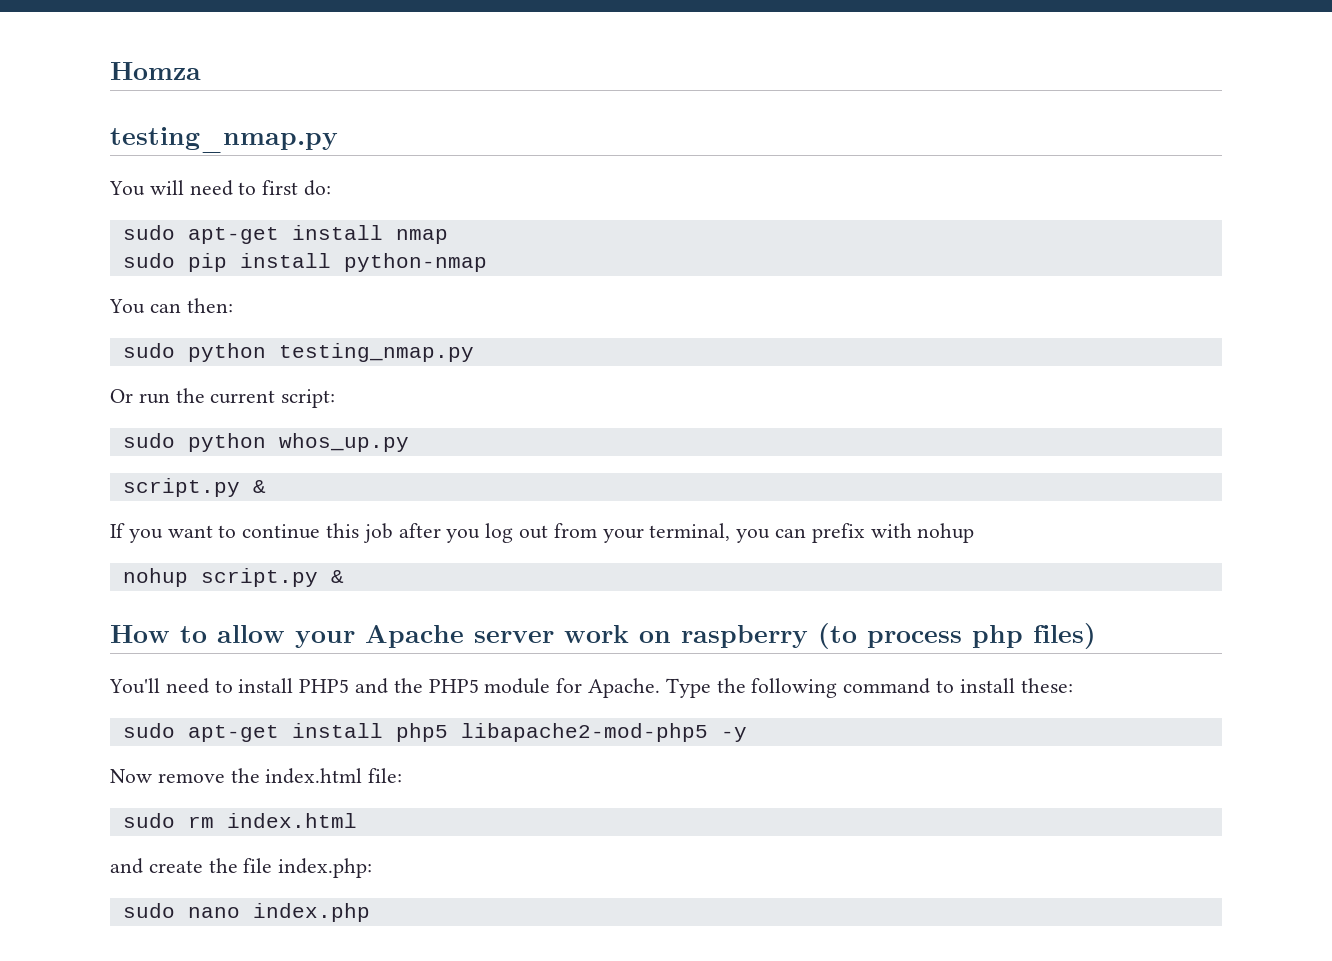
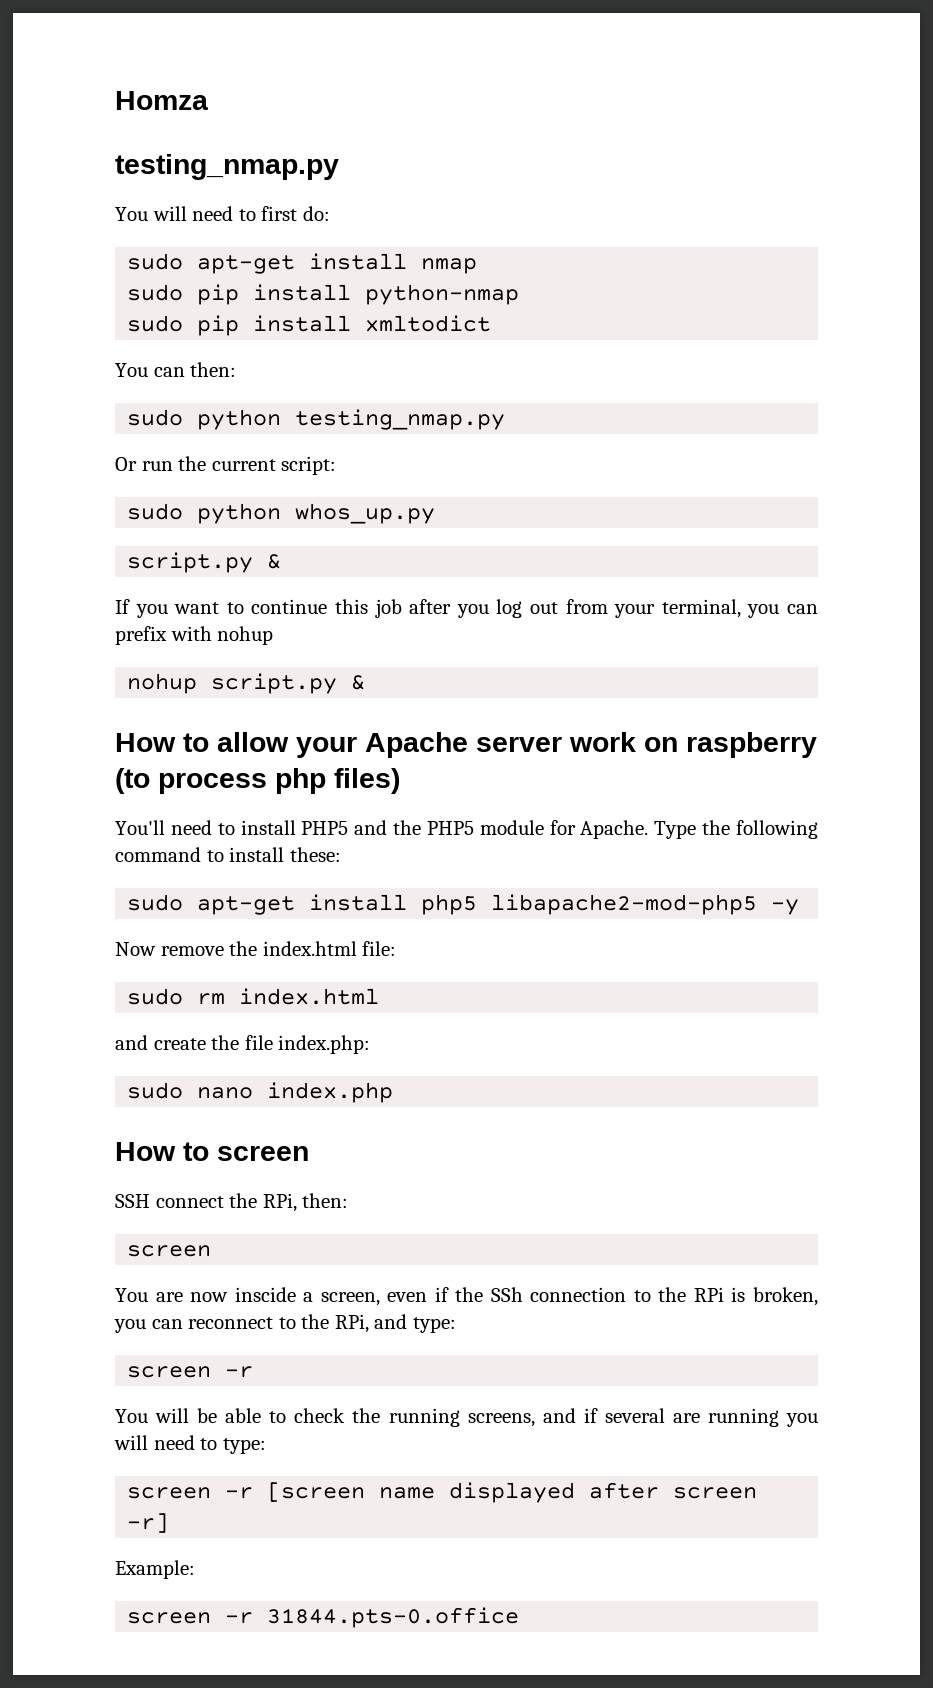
(487, 262) none -> [127,315,492,336] // sudo pip install xmltodict
(370, 912) none -> [115,1142,309,1161] [115,1193,349,1212] [127,1245,212,1257] [115,1287,818,1306] [114,1314,456,1333] [127,1366,254,1378] [115,1408,818,1427] [114,1435,266,1454] [127,1482,758,1503] [127,1513,170,1533] [115,1560,195,1579] [127,1607,520,1628] // How to screen // SSH connect the RPi, then: // screen // You are now inscide a screen, even if the SSh connection to the RPi is broken, you can reconnect to the RPi, and type: // screen -r // You will be able to check the running screens, and if several are running you will need to type: // screen -r [screen name displayed after screen -r] // Example: // screen -r 31844.pts-0.office

